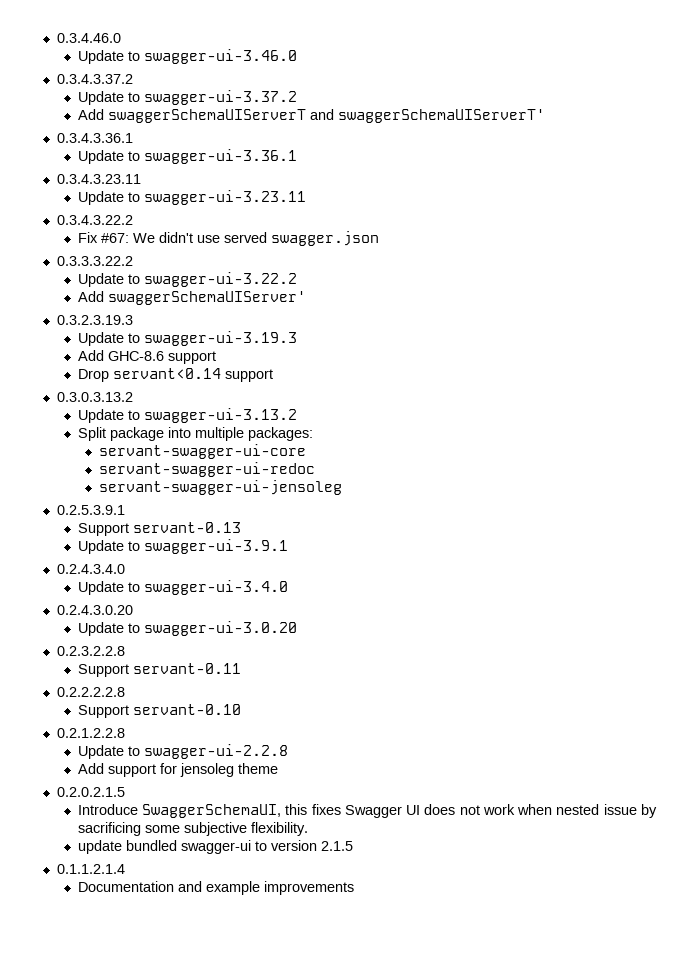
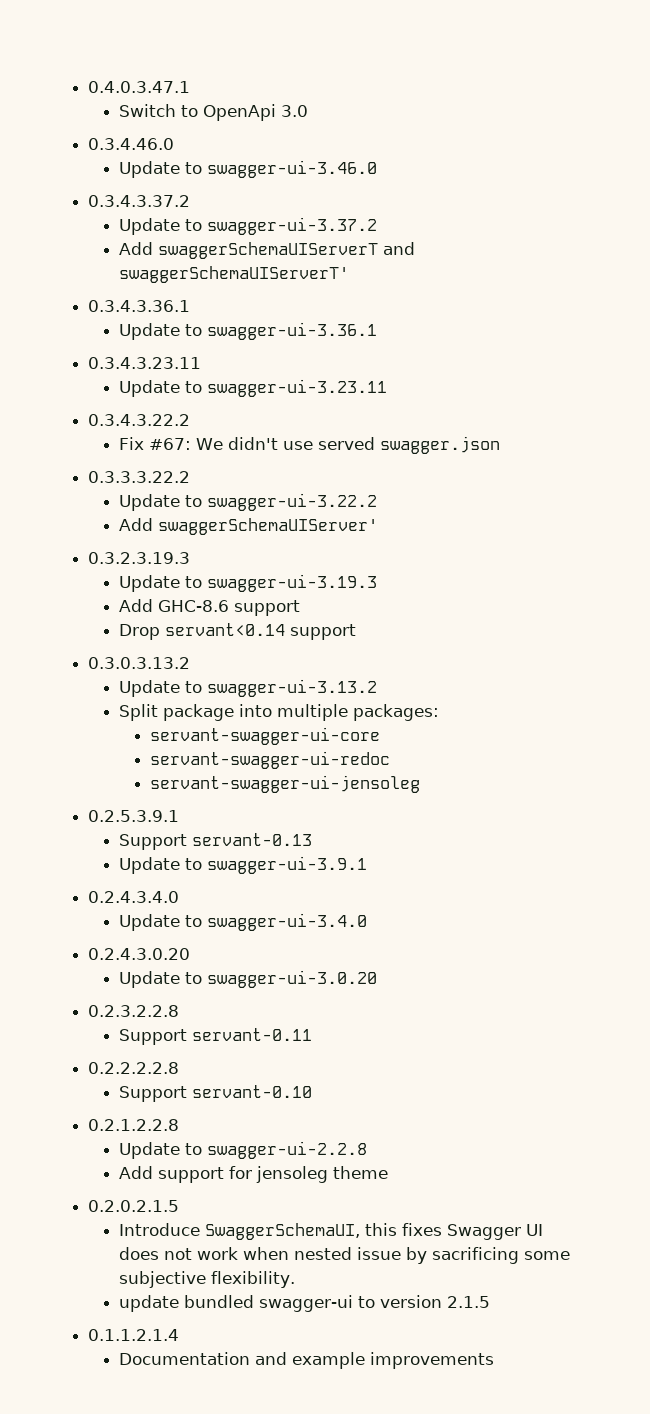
(56, 38) none -> [88,81,191,93] [118,104,308,121] 0.4.0.3.47.1 // Switch to OpenApi 3.0 //

